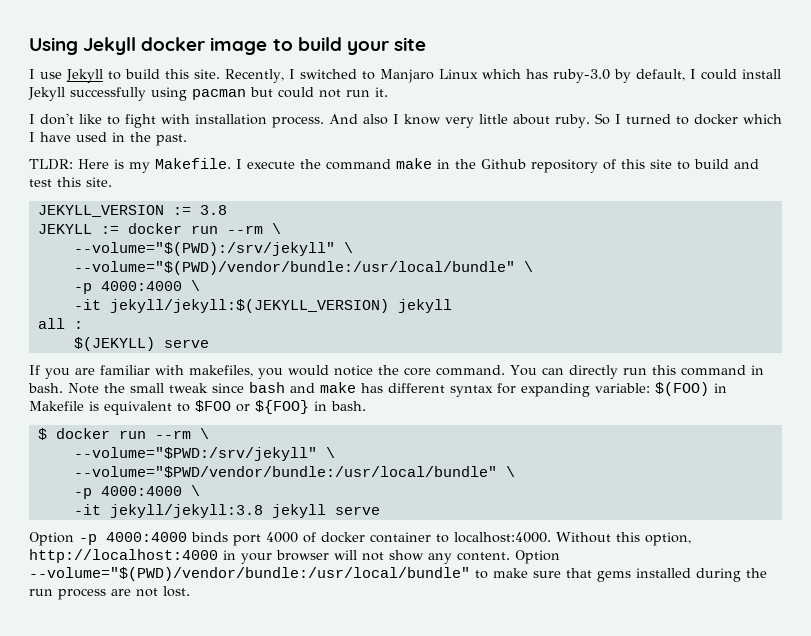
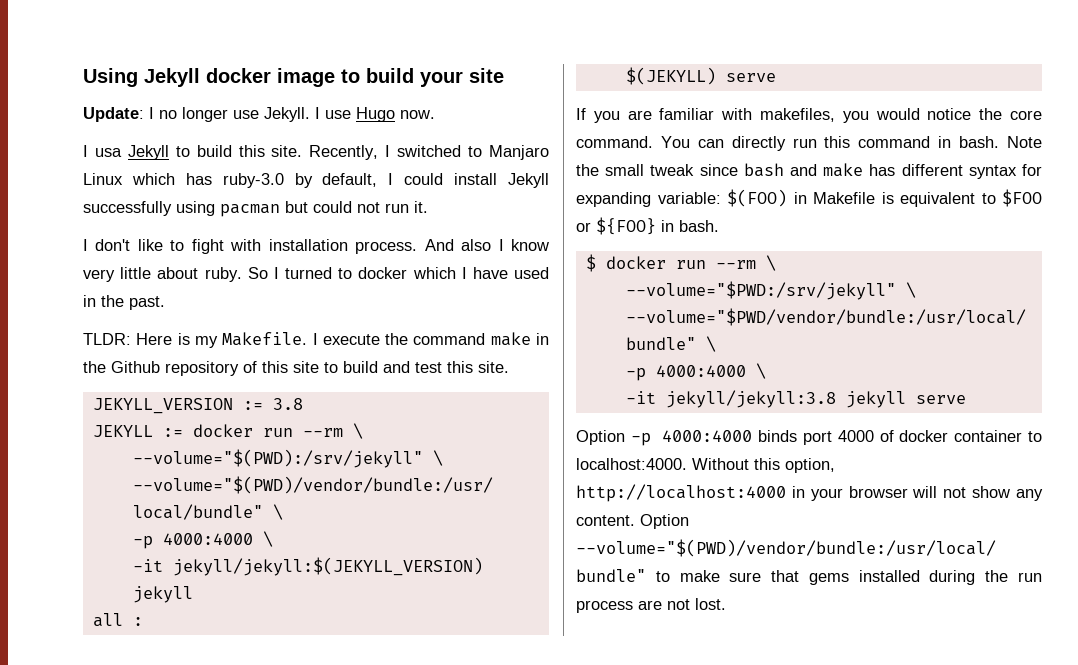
[29,69,62,79] I use -> [83,107,435,122] [83,145,122,157] Update: I no longer use Jekyll. I use Hugo now. // I usa

